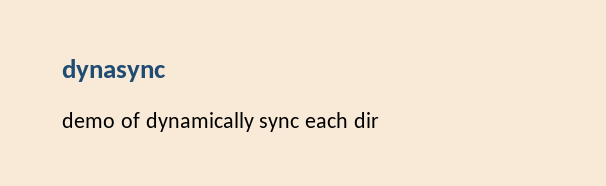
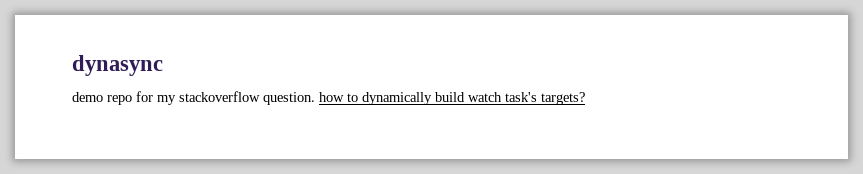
[120,112,380,132] of dynamically sync each dir -> [107,91,585,105] repo for my stackoverflow question. how to dynamically build watch task's targets?

